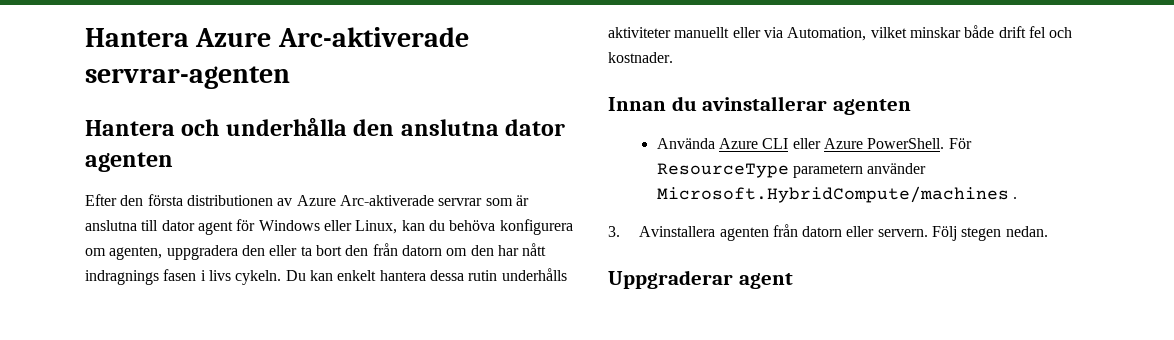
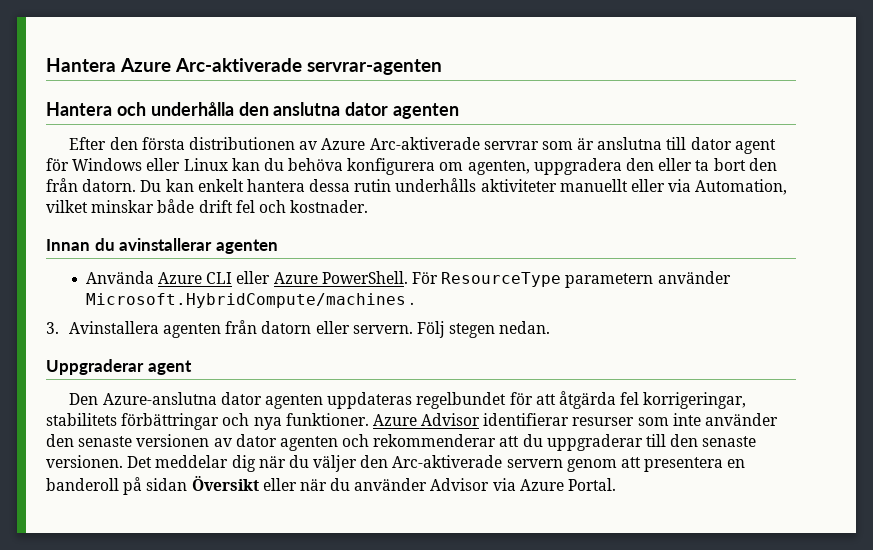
[355,220,398,234] Linux, -> [183,158,228,171] Linux
[401,243,547,256] [85,269,282,285] datorn om den har nått indragnings fasen i livs cykeln. -> [82,179,137,192] datorn.
(793, 281) none -> [69,391,747,409] [46,413,779,430] [46,434,757,451] [46,455,746,472] [46,475,617,495] // Den Azure-anslutna dator agenten uppdateras regelbundet för att åtgärda fel korrigeringar, stabilitets förbättringar och nya funktioner. Azure Advisor identifierar resurser som inte använder den senaste versionen av dator agenten och rekommenderar att du uppgraderar till den senaste versionen. Det meddelar dig när du väljer den Arc-aktiverade servern genom att presentera en banderoll på sidan Översikt eller när du använder Advisor via Azure Portal.

